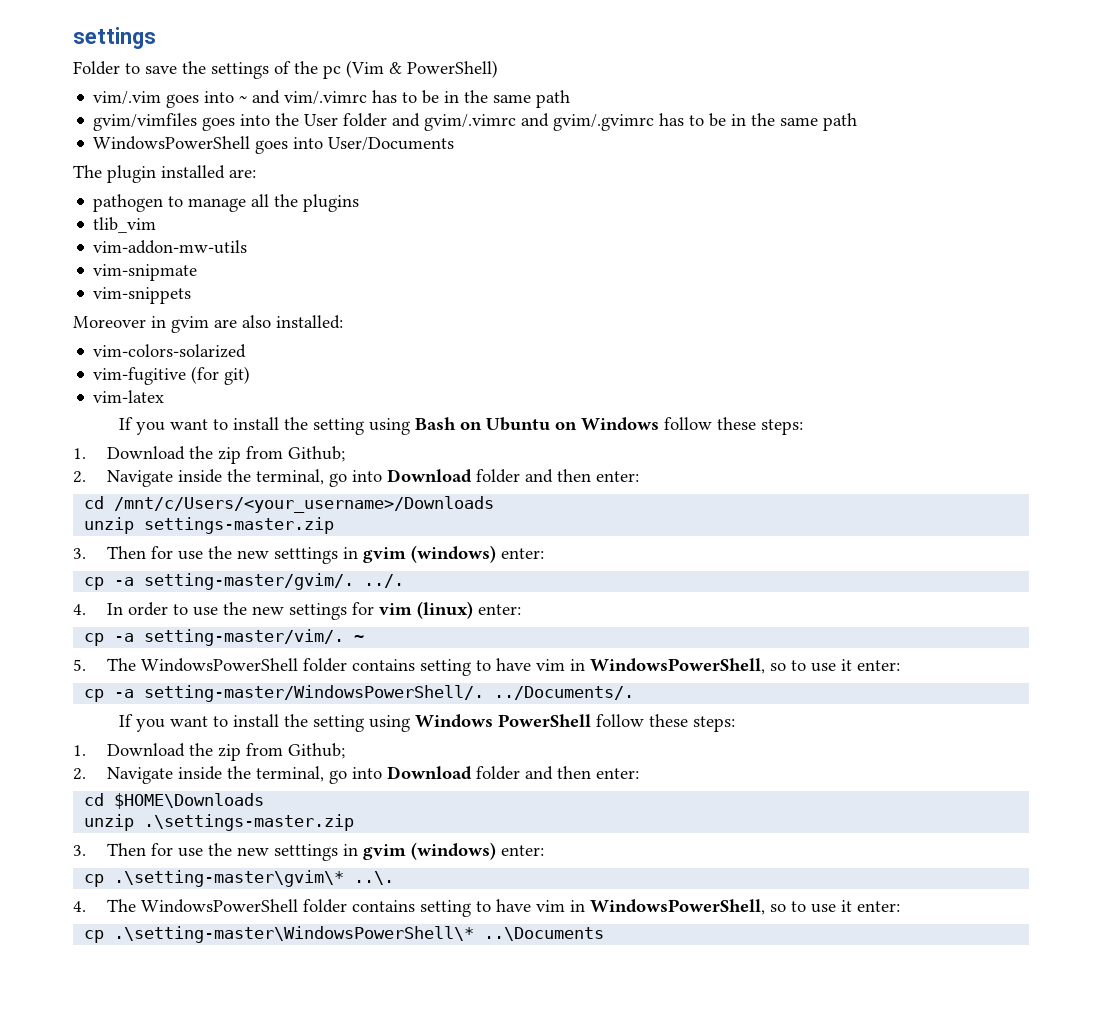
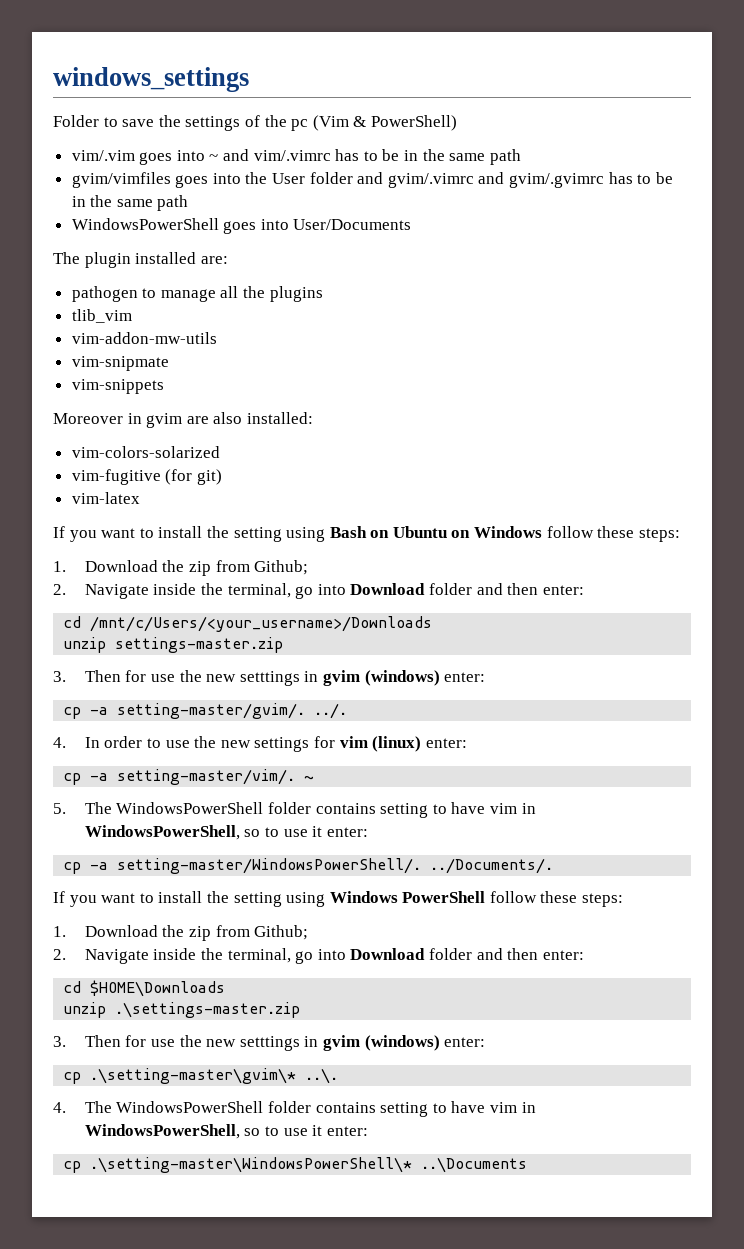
[73,27,156,49] settings -> [53,67,249,92] windows_settings

